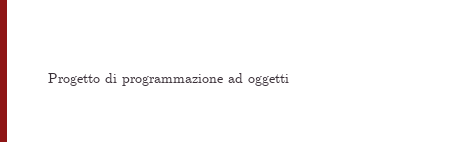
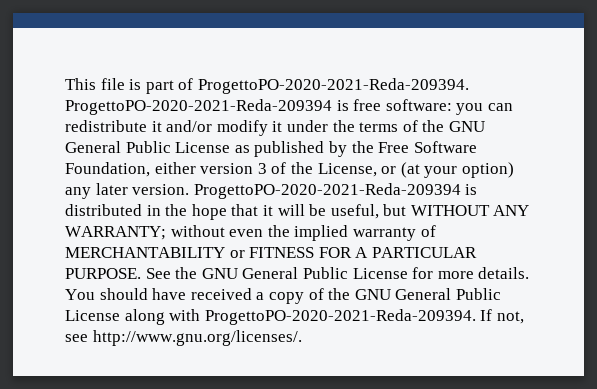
[48,73,289,86] Progetto di programmazione ad oggetti -> [65,78,469,94] [65,99,513,115] [65,120,485,136] [65,141,477,157] [65,162,514,178] [65,183,478,199] [65,204,530,220] [65,225,436,241] [65,247,477,258] [65,267,530,279] [65,288,501,304] [65,309,524,325] [65,330,302,346] This file is part of ProgettoPO-2020-2021-Reda-209394. ProgettoPO-2020-2021-Reda-209394 is free software: you can redistribute it and/or modify it under the terms of the GNU General Public License as published by the Free Software Foundation, either version 3 of the License, or (at your option) any later version. ProgettoPO-2020-2021-Reda-209394 is distributed in the hope that it will be useful, but WITHOUT ANY WARRANTY; without even the implied warranty of MERCHANTABILITY or FITNESS FOR A PARTICULAR PURPOSE. See the GNU General Public License for more details. You should have received a copy of the GNU General Public License along with ProgettoPO-2020-2021-Reda-209394. If not, see http://www.gnu.org/licenses/.

